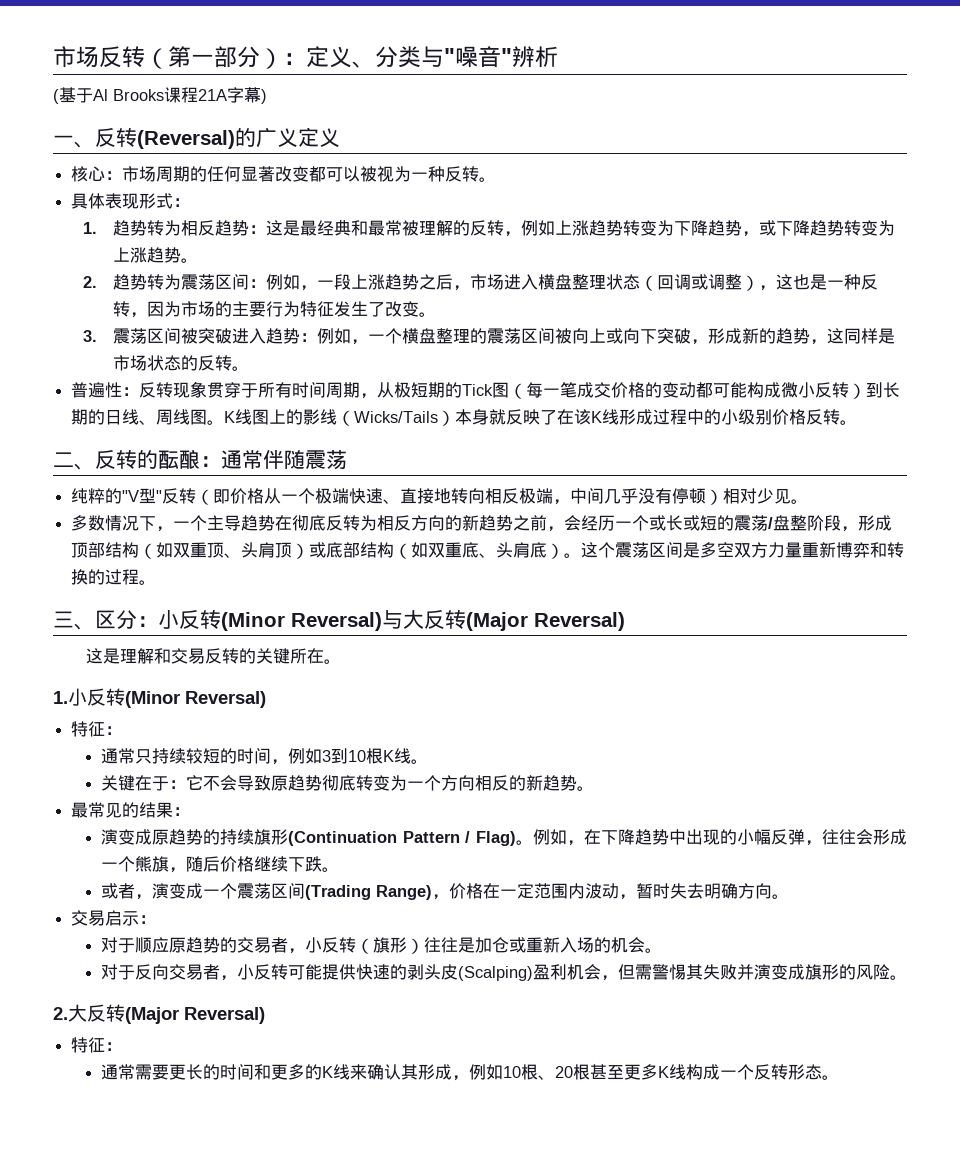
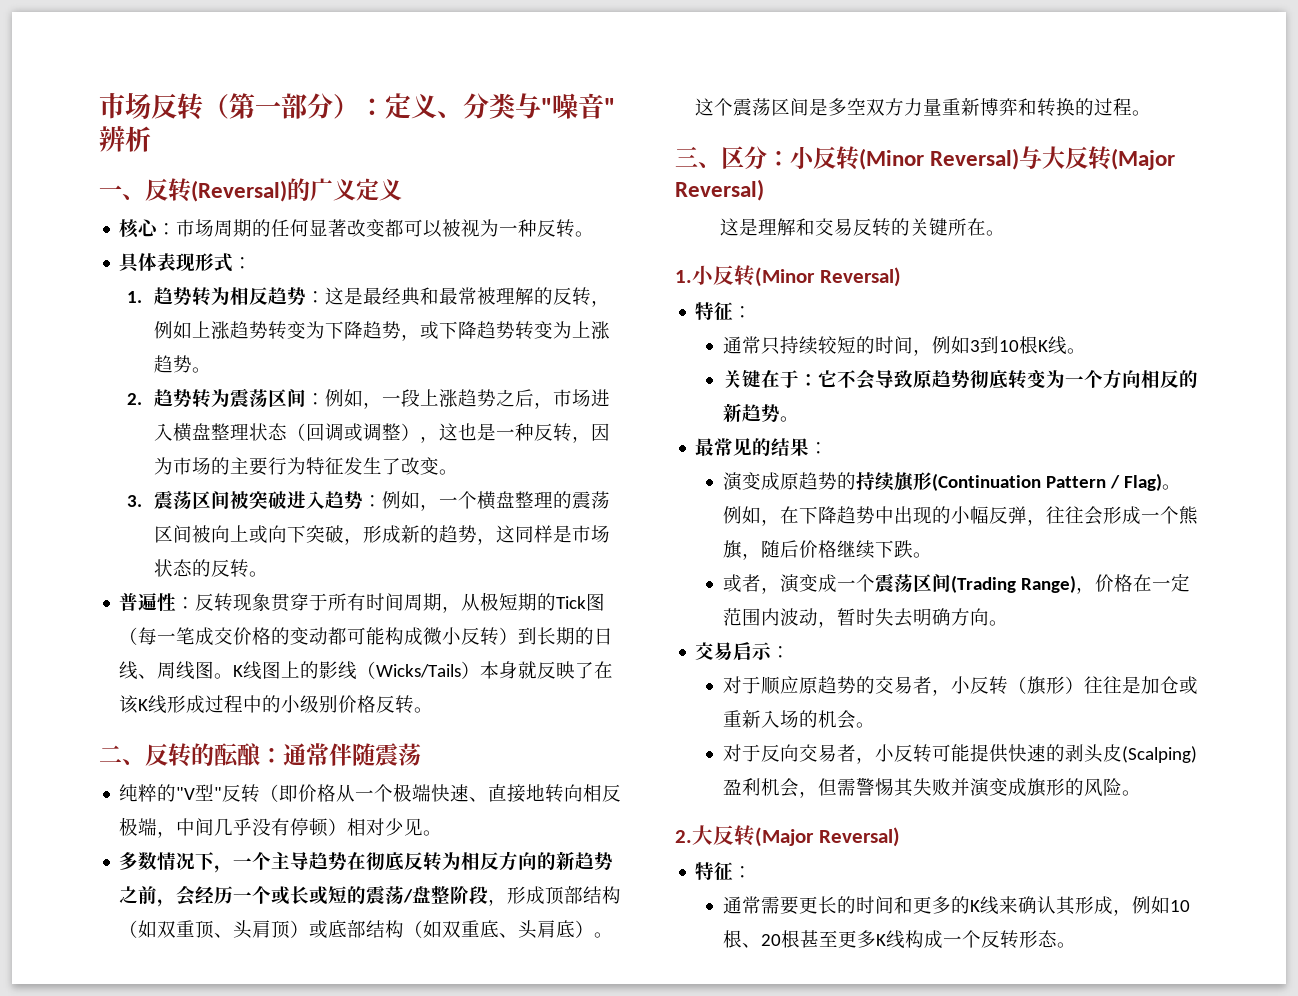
[53,87,267,104] // (基于Al Brooks课程21A字幕) -> (151, 139) none

